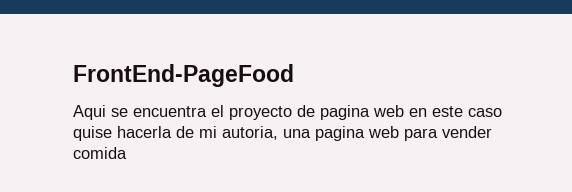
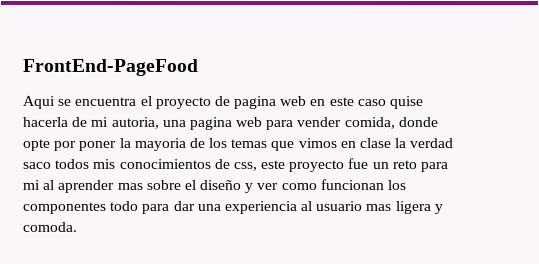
[73,147,127,159] comida -> [344,117,439,130] [22,137,454,152] [22,158,449,173] [22,179,407,193] [22,200,443,215] [22,221,77,232] comida, donde opte por poner la mayoria de los temas que vimos en clase la verdad saco todos mis conocimientos de css, este proyecto fue un reto para mi al aprender mas sobre el diseño y ver como funcionan los componentes todo para dar una experiencia al usuario mas ligera y comoda.

